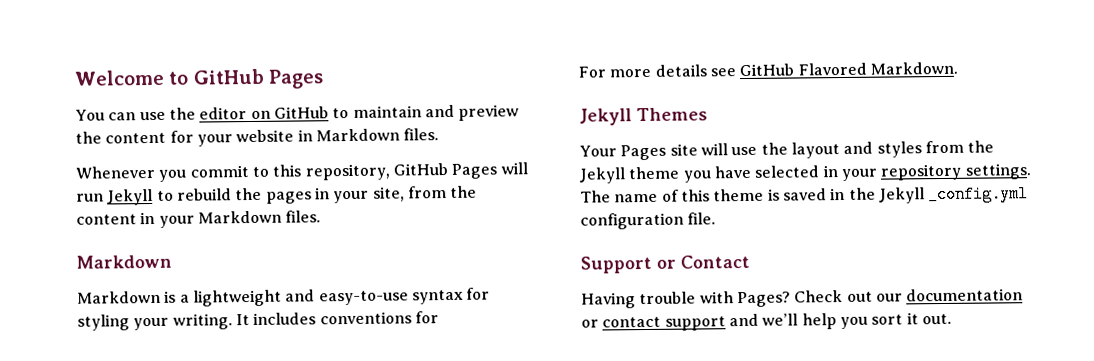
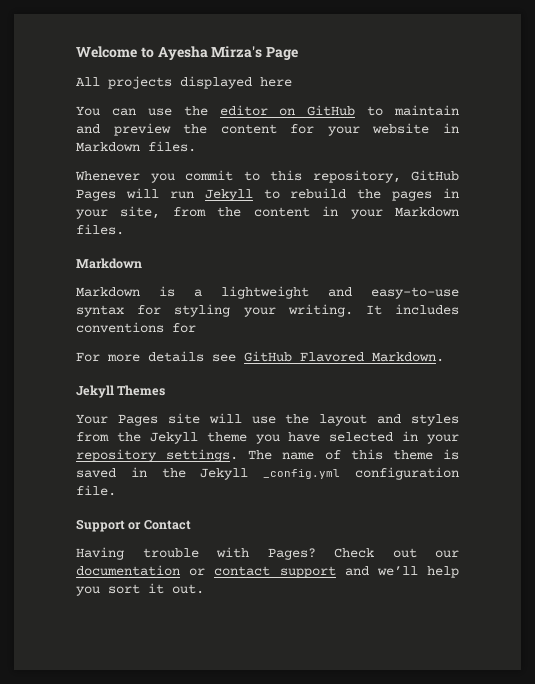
[192,68,325,89] GitHub Pages -> [157,46,299,60] [76,76,292,89] Ayesha Mirza's Page // All projects displayed here

